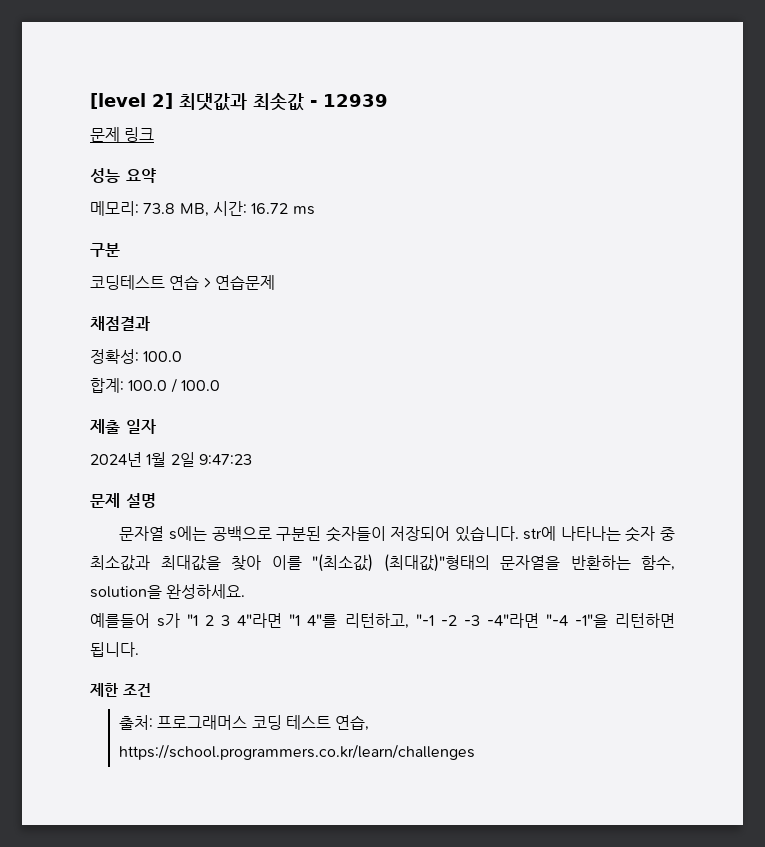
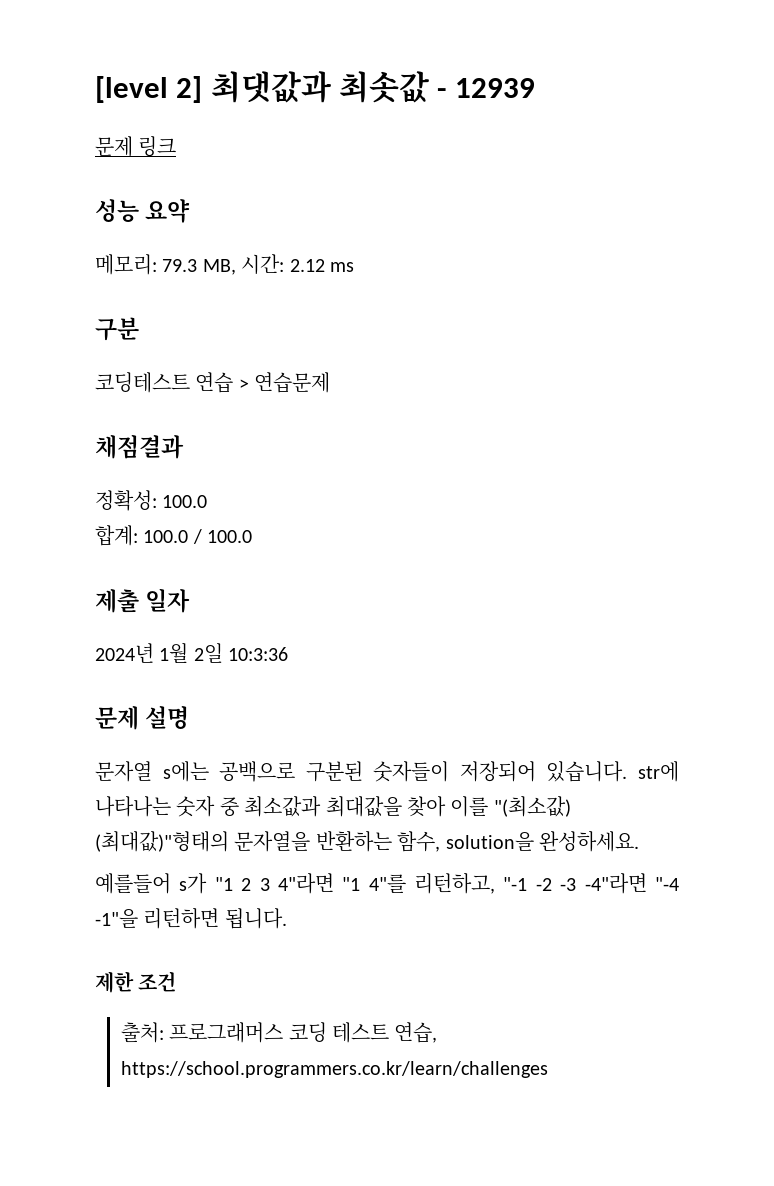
[143,203,176,214] 73.8 -> [162,259,198,272] 79.3
[251,203,289,214] 16.72 -> [289,259,325,272] 2.12
[198,454,252,465] 9:47:23 -> [228,647,289,661] 10:3:36

